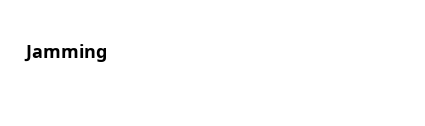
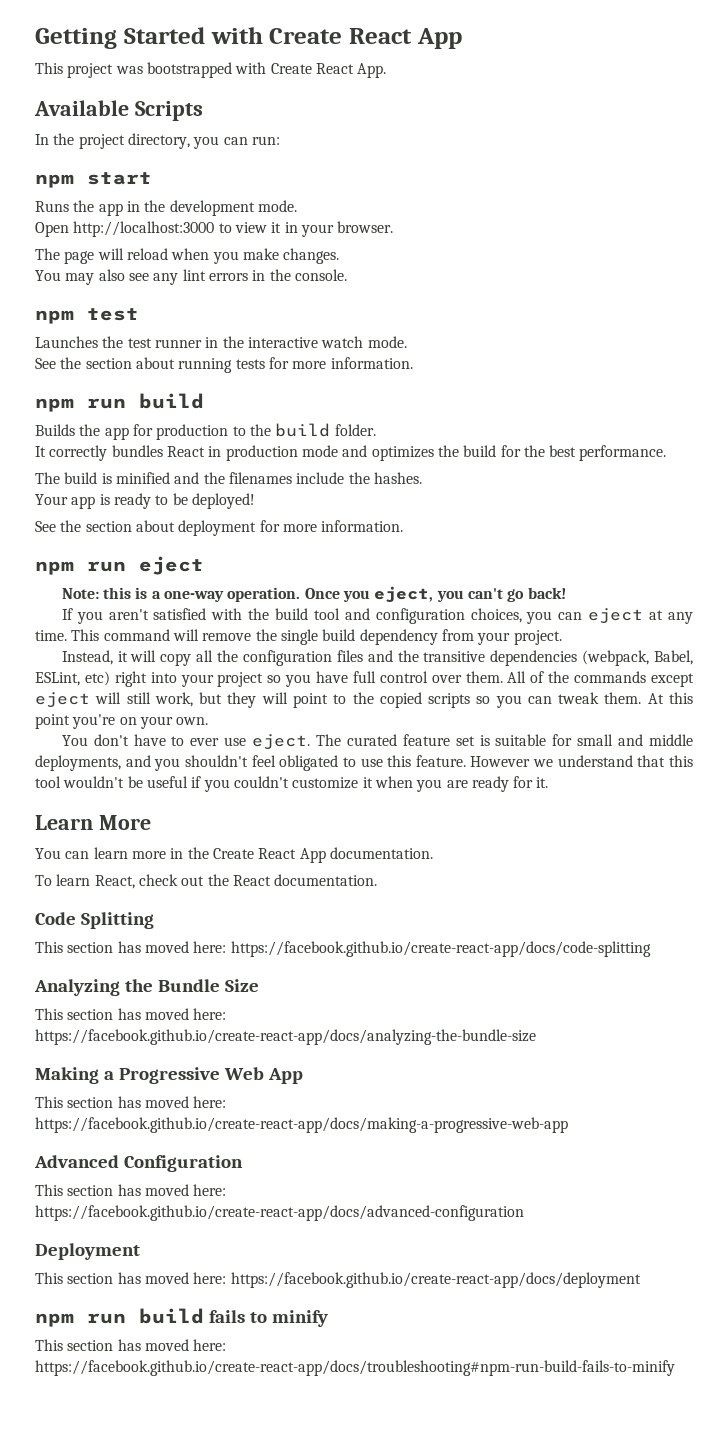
[24,44,107,62] Jamming -> [35,27,462,49] [35,62,387,78] [34,100,203,121] [35,133,280,149] [35,172,152,188] [35,200,297,216] [35,221,394,237] [35,248,340,264] [35,269,347,285] [35,308,139,324] [35,336,407,348] [35,357,413,373] [35,393,204,412] [35,423,376,440] [35,445,667,461] [35,472,422,484] [35,493,255,509] [35,520,404,536] [35,556,204,575] [61,586,566,603] [61,608,694,624] [35,629,562,645] [61,650,693,666] [35,671,694,687] [35,692,694,708] [35,714,209,729] [61,734,693,750] [35,755,693,771] [35,776,549,792] [35,815,151,830] [35,847,433,863] [35,874,378,889] [35,912,154,929] [35,941,651,957] [34,979,259,996] [35,1008,227,1020] [35,1029,536,1045] [35,1067,303,1084] [35,1096,227,1108] [35,1117,568,1133] [34,1155,243,1172] [35,1184,227,1196] [35,1205,524,1221] [35,1243,140,1260] [35,1272,641,1288] [35,1308,328,1327] [35,1339,227,1351] [35,1360,675,1376] Getting Started with Create React App // This project was bootstrapped with Create React App. // Available Scripts // In the project directory, you can run: // npm start // Runs the app in the development mode. // Open http://localhost:3000 to view it in your browser. // The page will reload when you make changes. // You may also see any lint errors in the console. // npm test // Launches the test runner in the interactive watch mode. // See the section about running tests for more information. // npm run build // Builds the app for production to the build folder. // It correctly bundles React in production mode and optimizes the build for the best performance. // The build is minified and the filenames include the hashes. // Your app is ready to be deployed! // See the section about deployment for more information. // npm run eject // Note: this is a one-way operation. Once you eject, you can't go back! // If you aren't satisfied with the build tool and configuration choices, you can eject at any time. This command will remove the single build dependency from your project. // Instead, it will copy all the configuration files and the transitive dependencies (webpack, Babel, ESLint, etc) right into your project so you have full control over them. All of the commands except eject will still work, but they will point to the copied scripts so you can tweak them. At this point you're on your own. // You don't have to ever use eject. The curated feature set is suitable for small and middle deployments, and you shouldn't feel obligated to use this feature. However we understand that this tool wouldn't be useful if you couldn't customize it when you are ready for it. // Learn More // You can learn more in the Create React App documentation. // To learn React, check out the React documentation. // Code Splitting // This section has moved here: https://facebook.github.io/create-react-app/docs/code-splitting // Analyzing the Bundle Size // This section has moved here: https://facebook.github.io/create-react-app/docs/analyzing-the-bundle-size // Making a Progressive Web App // This section has moved here: https://facebook.github.io/create-react-app/docs/making-a-progressive-web-app // Advanced Configuration // This section has moved here: https://facebook.github.io/create-react-app/docs/advanced-configuration // Deployment // This section has moved here: https://facebook.github.io/create-react-app/docs/deployment // npm run build fails to minify // This section has moved here: https://facebook.github.io/create-react-app/docs/troubleshooting#npm-run-build-fails-to-minify

